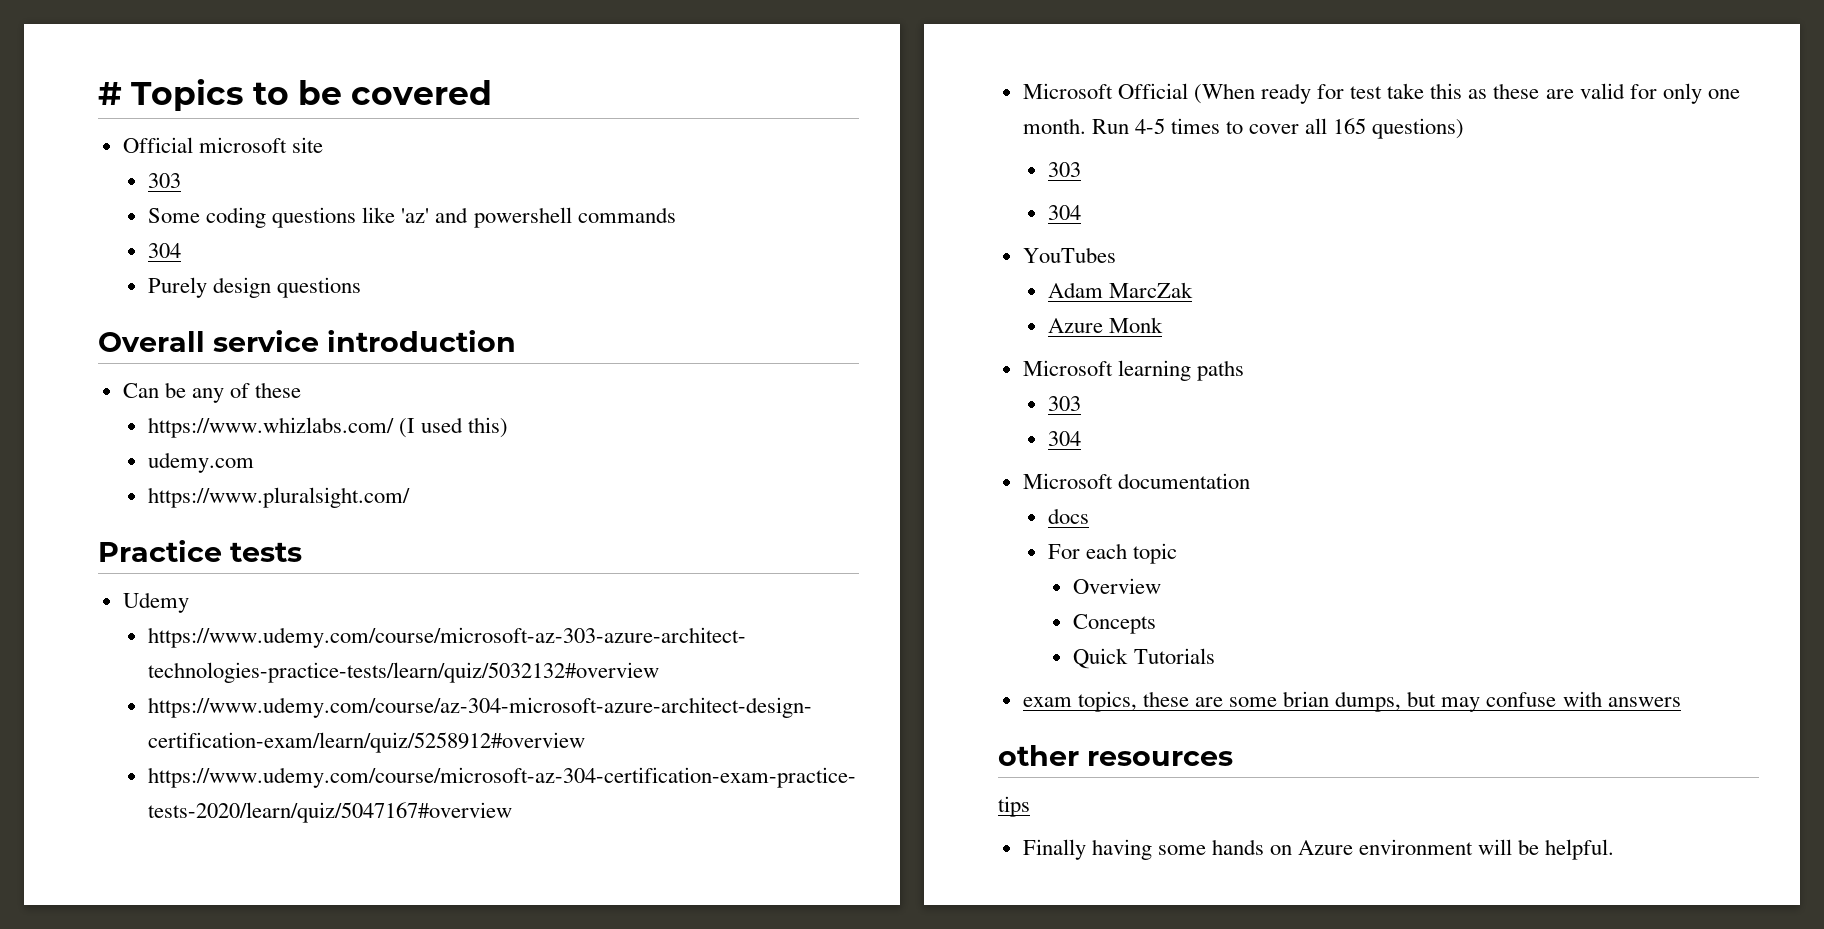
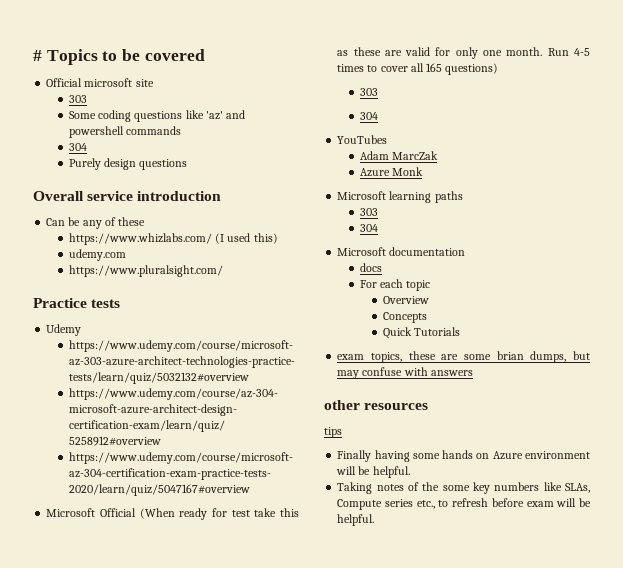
(1615, 849) none -> [337,482,590,494] [337,498,591,510] [337,514,375,526] // Taking notes of the some key numbers like SLAs, Compute series etc., to refresh before exam will be helpful.

